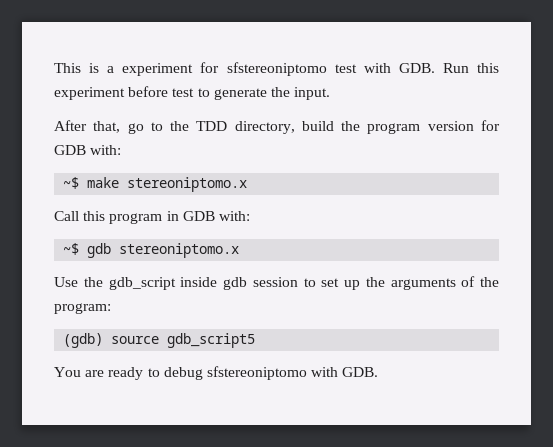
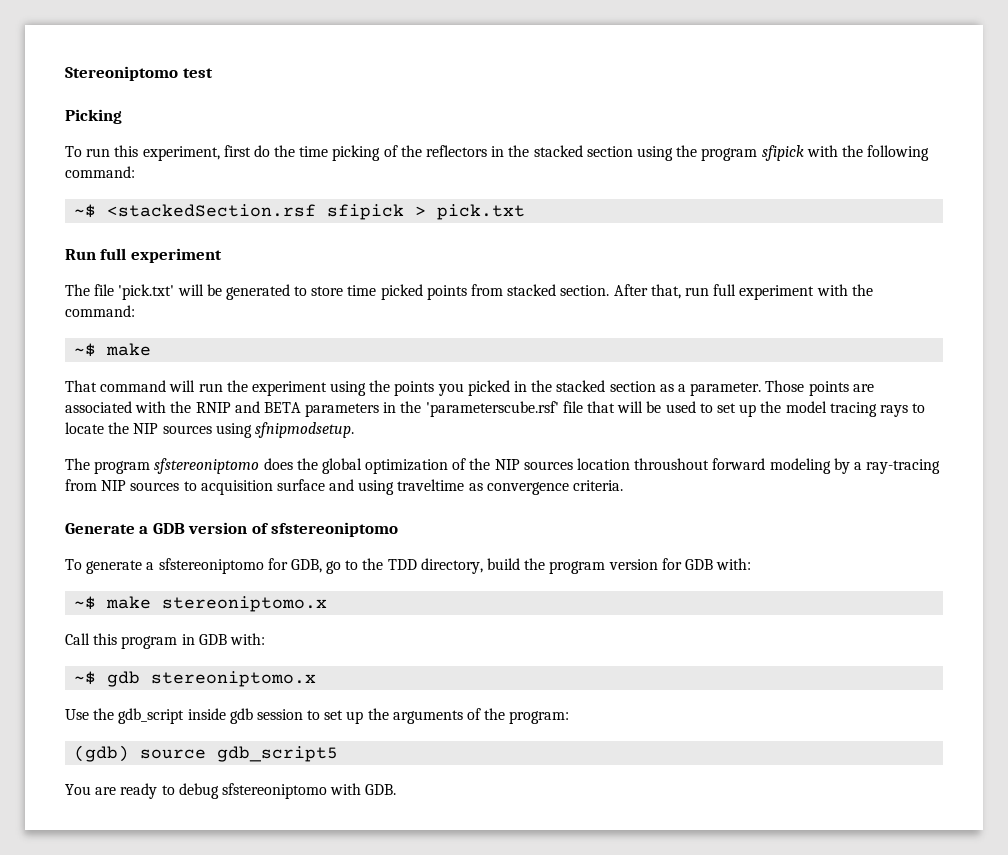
[54,62,500,76] [54,86,331,100] [54,120,121,133] This is a experiment for sfstereoniptomo test with GDB. Run this experiment before test to generate the input. // After that, -> [65,66,213,81] [65,109,122,124] [65,145,930,161] [65,166,135,178] [74,204,526,220] [65,248,222,263] [65,284,873,300] [65,305,135,317] [74,343,152,357] [65,380,874,396] [65,401,926,417] [65,422,354,438] [65,458,941,474] [65,479,624,495] [65,522,399,537] [65,558,322,574] Stereoniptomo test // Picking // To run this experiment, first do the time picking of the reflectors in the stacked section using the program sfipick with the following command: // ~$ <stackedSection.rsf sfipick > pick.txt // Run full experiment // The file 'pick.txt' will be generated to store time picked points from stacked section. After that, run full experiment with the command: // ~$ make // That command will run the experiment using the points you picked in the stacked section as a parameter. Those points are associated with the RNIP and BETA parameters in the 'parameterscube.rsf' file that will be used to set up the model tracing rays to locate the NIP sources using sfnipmodsetup. // The program sfstereoniptomo does the global optimization of the NIP sources location throushout forward modeling by a ray-tracing from NIP sources to acquisition surface and using traveltime as convergence criteria. // Generate a GDB version of sfstereoniptomo // To generate a sfstereoniptomo for GDB,

